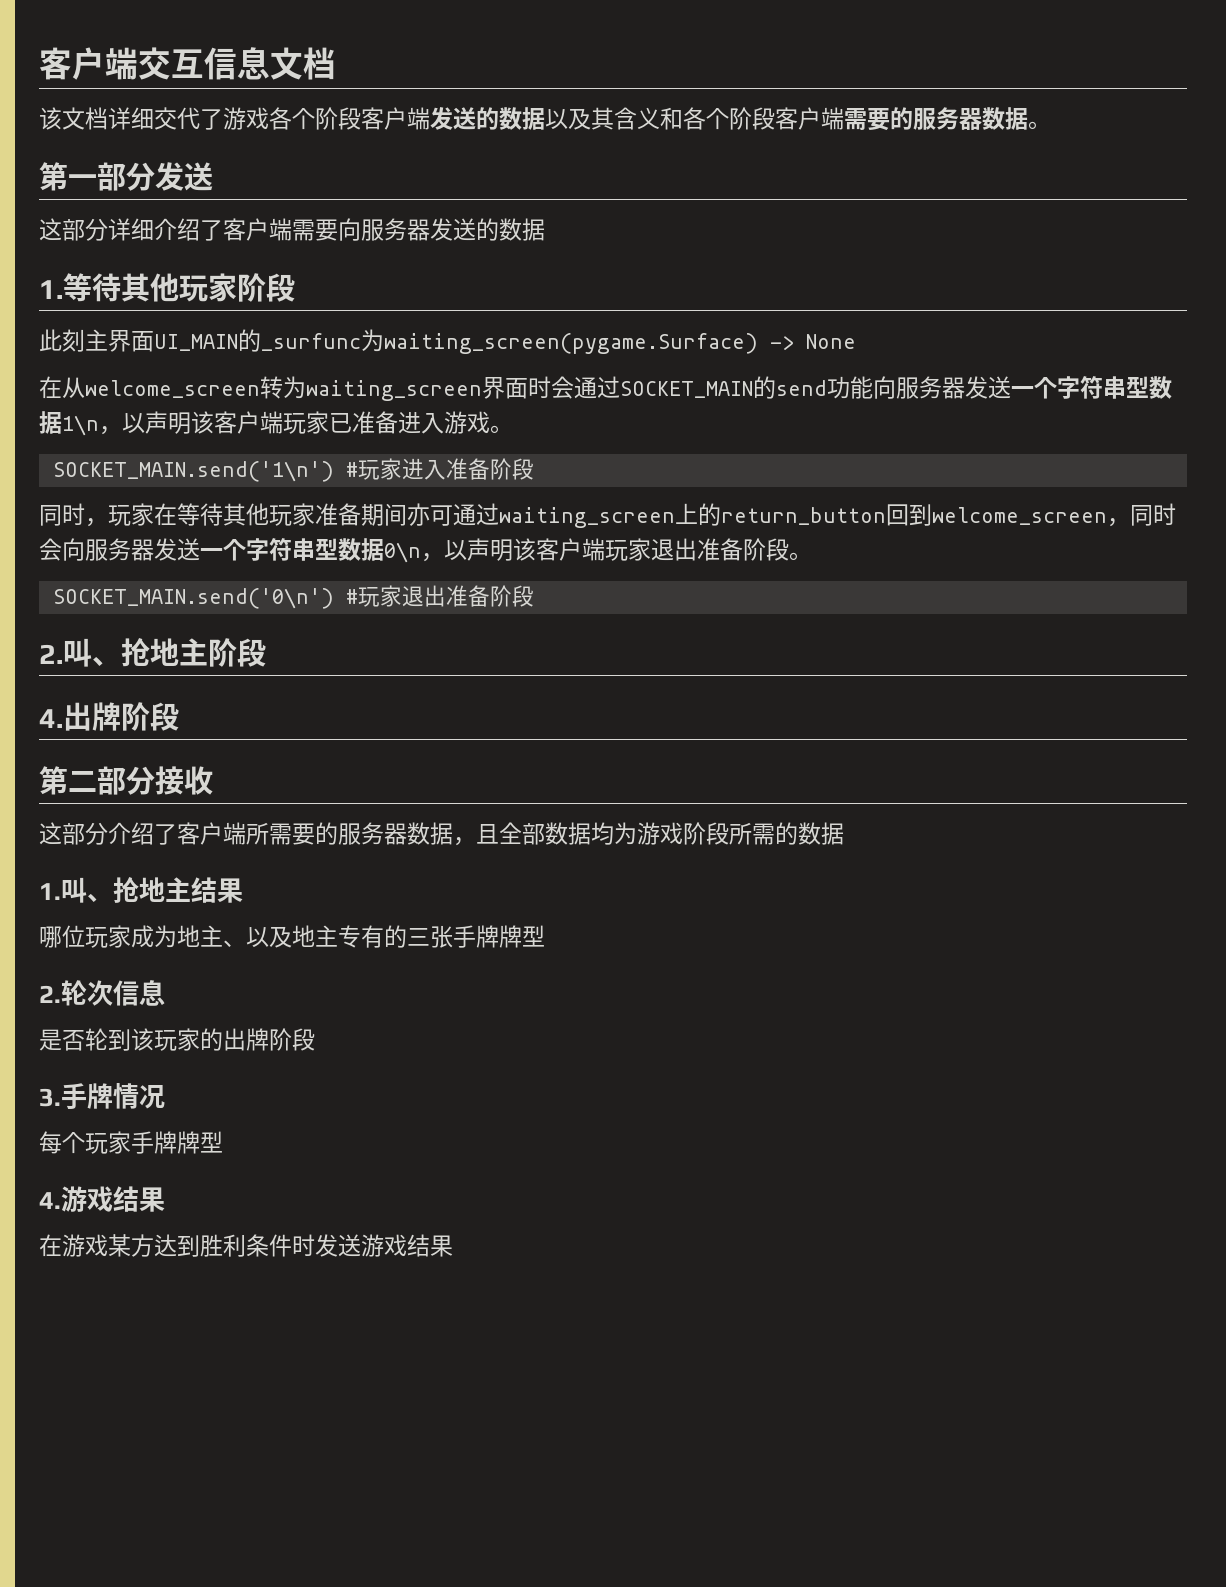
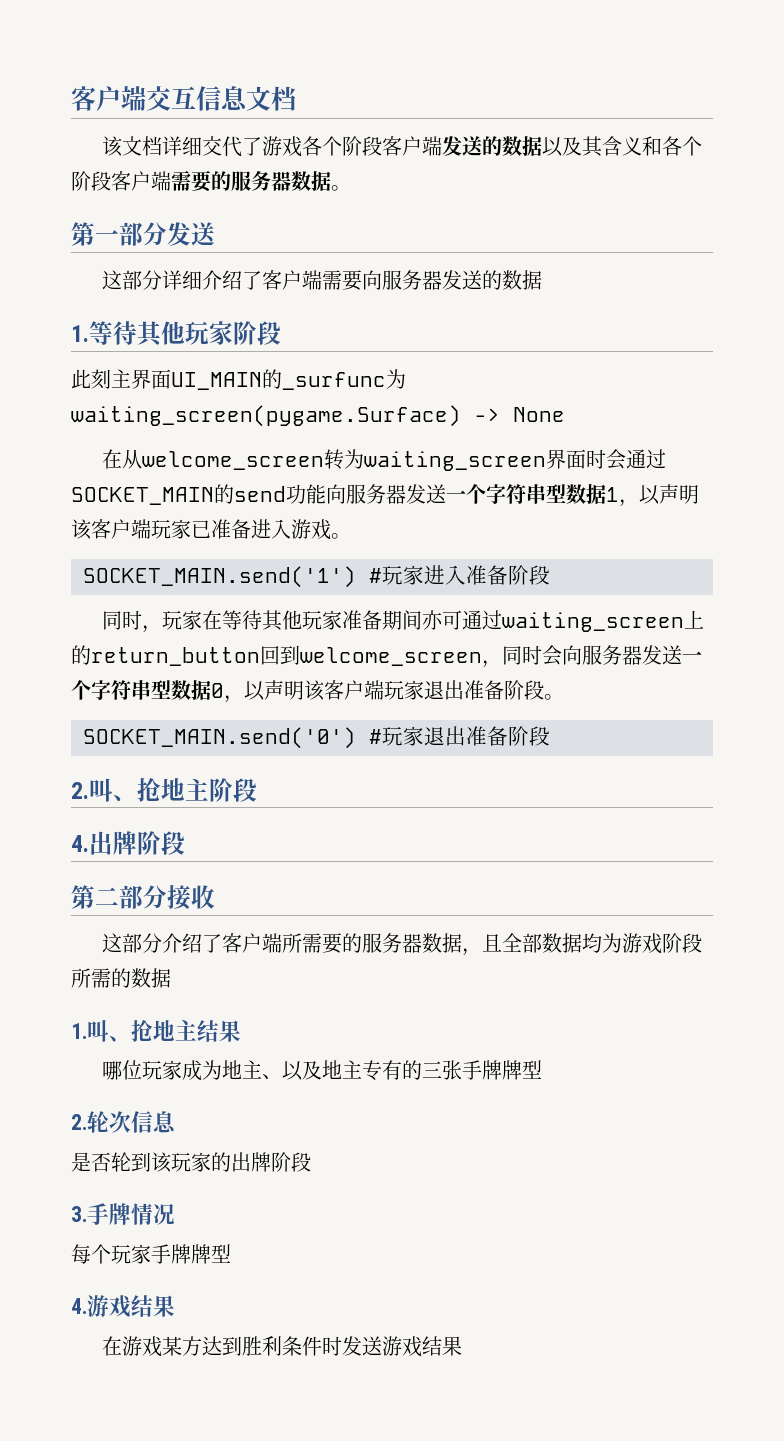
[62,415,99,436] 1\n -> [606,487,619,502] 1
[52,461,334,482] SOCKET_MAIN.send('1\n') -> [83,566,356,588] SOCKET_MAIN.send('1')
[384,542,421,563] 0\n -> [211,683,224,698] 0
[52,588,334,609] SOCKET_MAIN.send('0\n') -> [83,727,356,749] SOCKET_MAIN.send('0')

